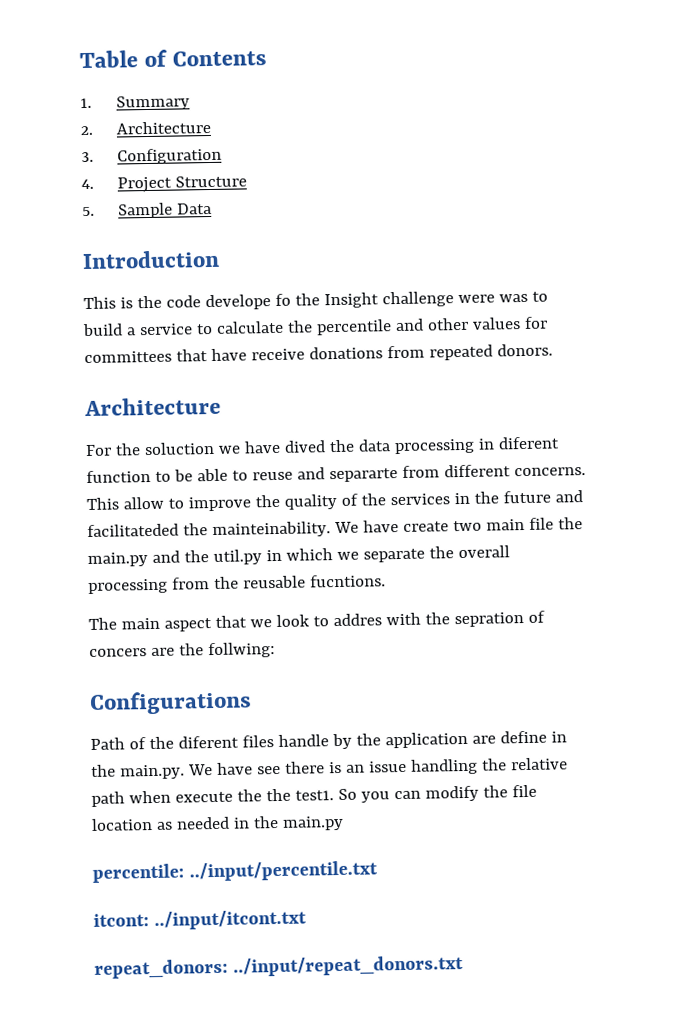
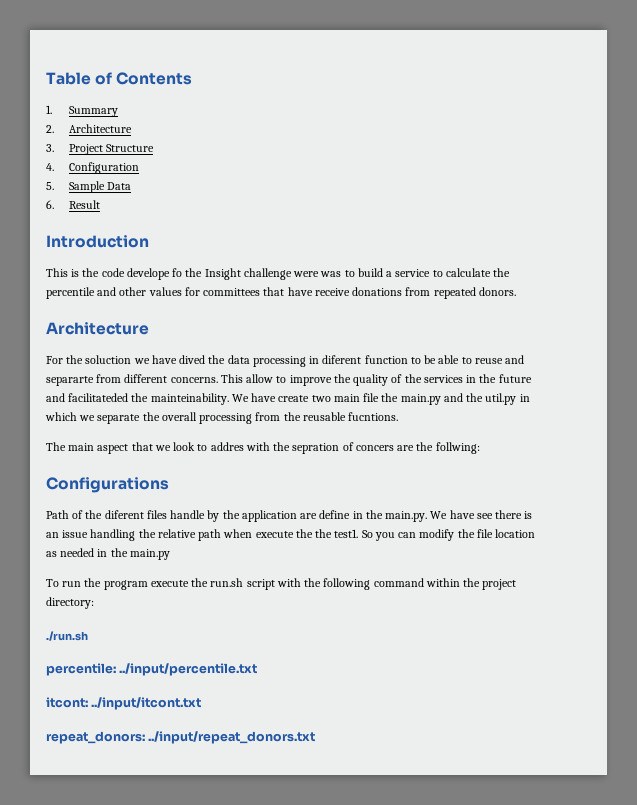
[116,147,222,165] [81,178,94,190] Configuration // 4. -> (54, 148) none
(247, 181) none -> [46,162,139,174] // 4. Configuration
(212, 208) none -> [46,200,100,209] // 6. Result
(344, 823) none -> [46,578,517,590] [46,597,94,609] [46,631,88,641] // To run the program execute the run.sh script with the following command within the project directory: // ./run.sh

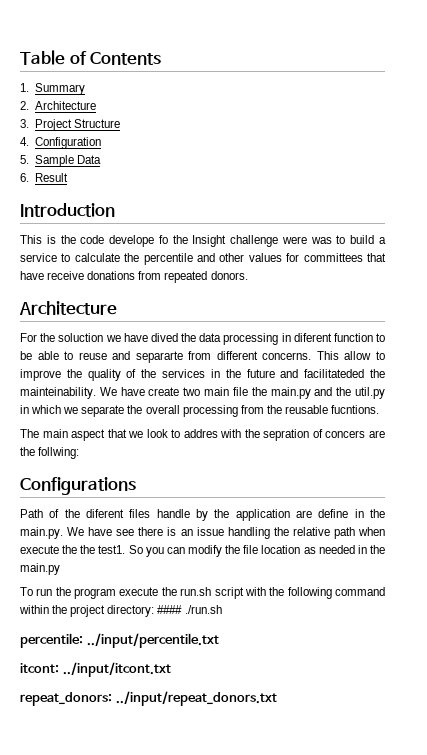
(94, 603) // -> [157,605,183,614] ####

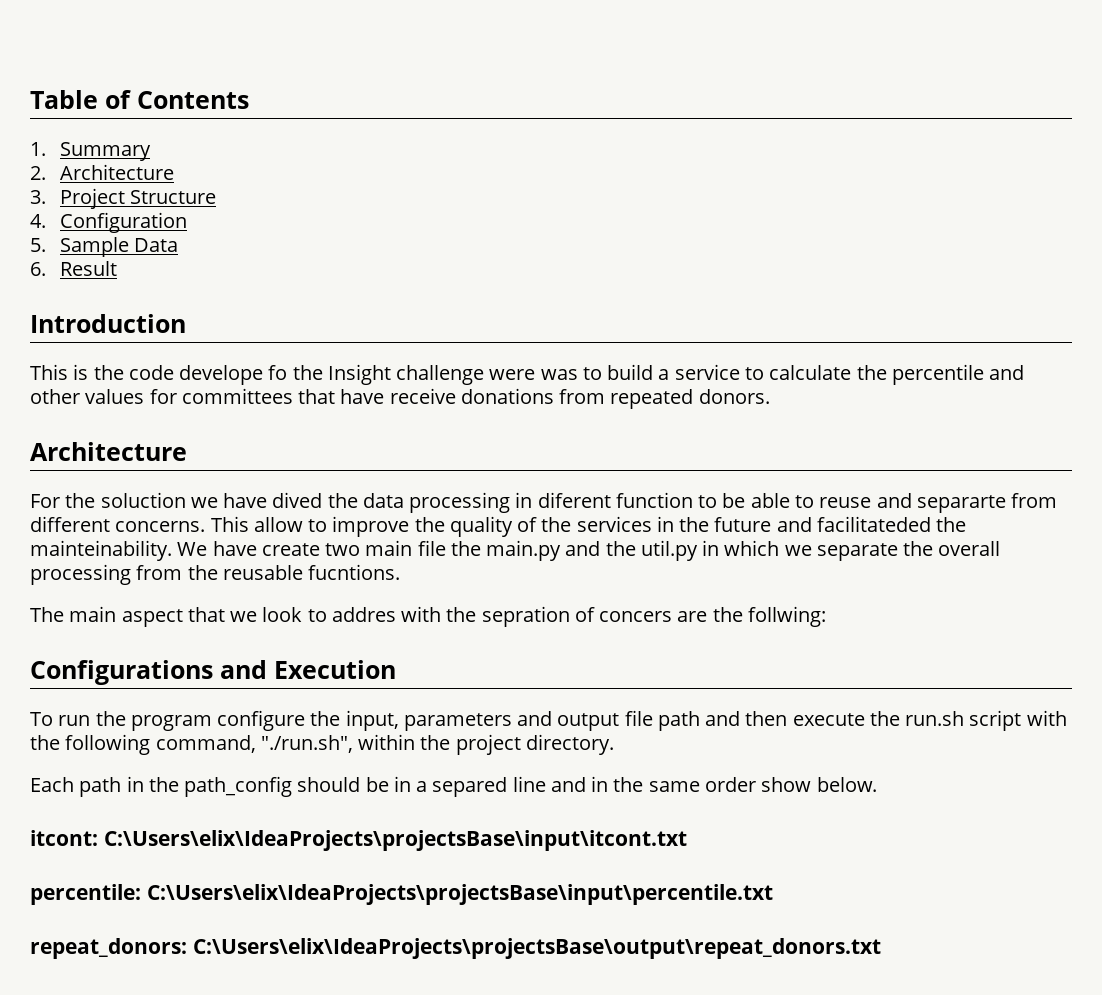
[20,509,385,521] [20,527,385,539] [20,545,386,557] [20,563,60,575] [20,587,117,599] // Path of the diferent files handle by the application are define in the main.py. We have see there is an issue handling the relative path when execute the the test1. So you can modify the file location as needed in the main.py // To run the program -> [220,660,396,679] [30,710,788,731] and Execution // To run the program configure the input, parameters and output file path and then
[335,587,386,596] command -> [155,735,353,753] command, "./run.sh",
[107,605,222,617] [20,633,219,648] [20,662,171,677] directory: #### ./run.sh // percentile: ../input/percentile.txt // itcont: ../input/itcont.txt -> [525,734,614,755] [30,776,878,797] [30,830,687,851] [30,884,773,905] directory. // Each path in the path_config should be in a separed line and in the same order show below. // itcont: C:\Users\elix\IdeaProjects\projectsBase\input\itcont.txt // percentile: C:\Users\elix\IdeaProjects\projectsBase\input\percentile.txt
[115,691,277,706] ../input/repeat_donors.txt -> [192,938,881,959] C:\Users\elix\IdeaProjects\projectsBase\output\repeat_donors.txt

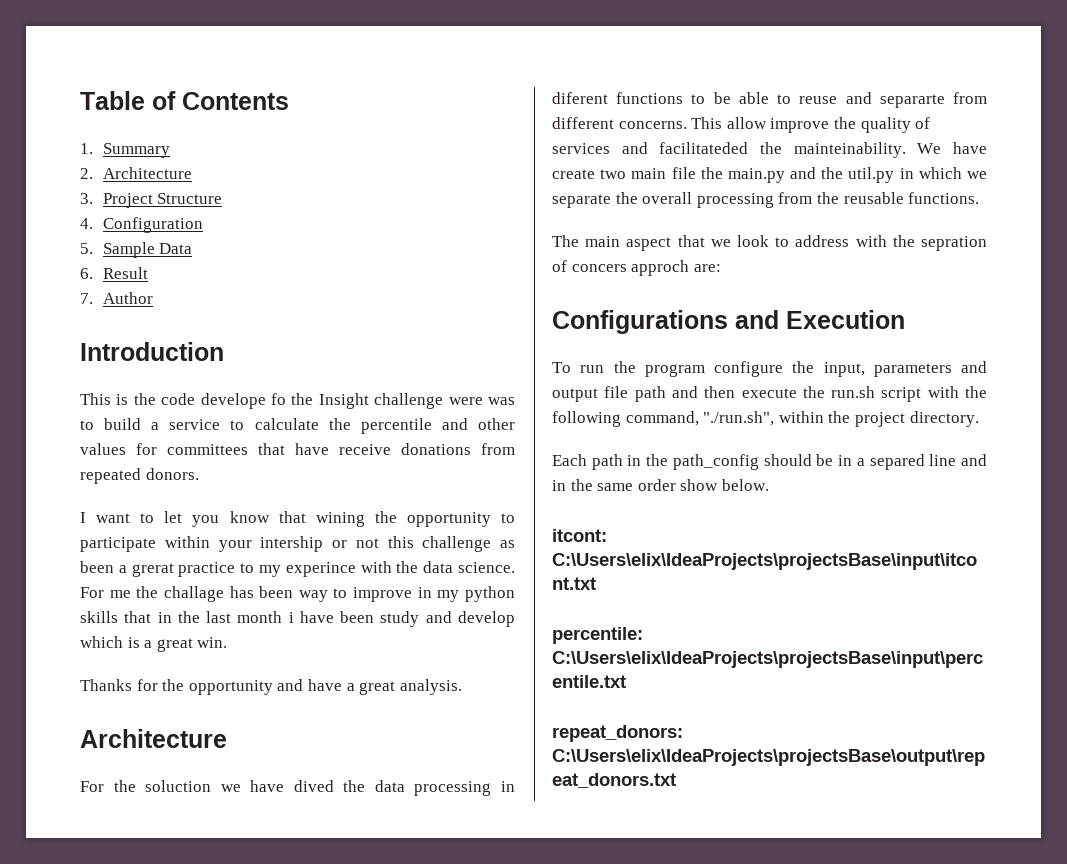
(117, 268) none -> [80,292,153,304] // 7. Author
(770, 396) none -> [80,511,515,527] [80,536,515,552] [80,561,515,577] [80,586,515,602] [80,611,515,627] [80,636,228,652] [80,679,462,695] // I want to let you know that wining the opportunity to participate within your intership or not this challenge as been a grerat practice to my experince with the data science. For me the challage has been way to improve in my python skills that in the last month i have been study and develop which is a great win. // Thanks for the opportunity and have a great analysis.
[615,492,693,508] function -> [616,92,684,104] functions
[308,519,328,532] to -> (767, 123) none
[541,516,772,532] the services in the future -> [552,143,610,154] services
[308,564,401,580] fucntions. -> [908,192,980,204] functions.
[331,607,396,622] addres -> [795,235,850,247] address
[677,606,826,627] are the follwing: -> [631,260,721,276] approch are:

